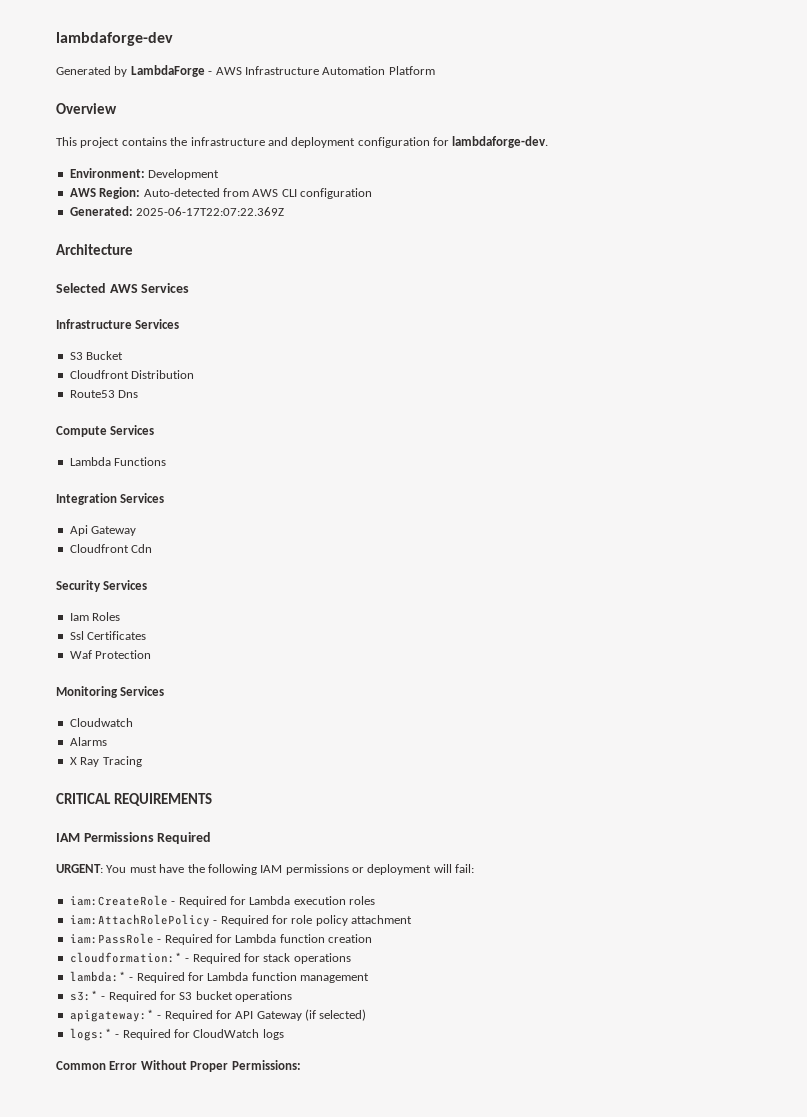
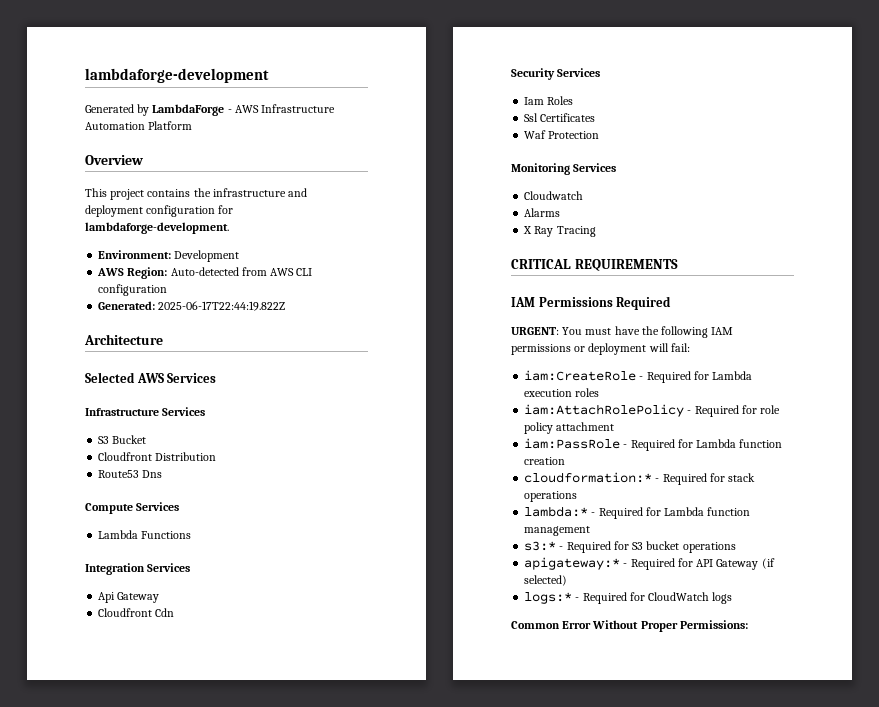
[56,32,173,46] lambdaforge-dev -> [85,68,269,83] lambdaforge-development
[452,136,549,148] lambdaforge-dev. -> [85,222,229,234] lambdaforge-development.
[136,207,285,216] 2025-06-17T22:07:22.369Z -> [158,301,286,311] 2025-06-17T22:44:19.822Z

